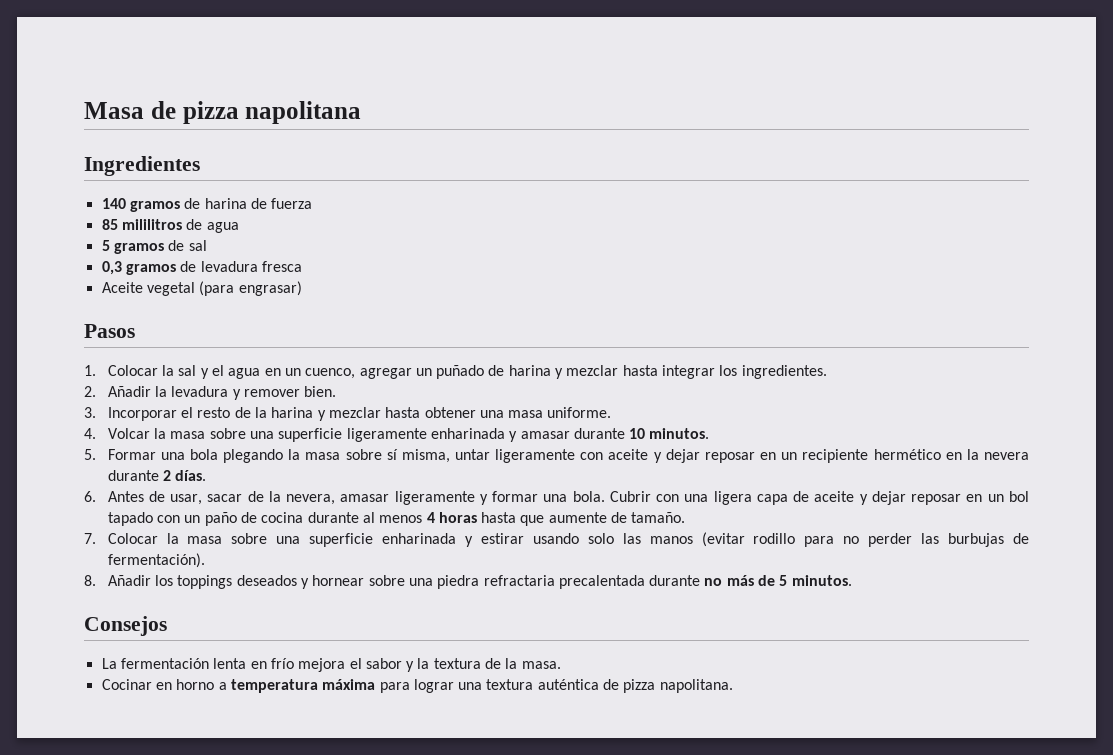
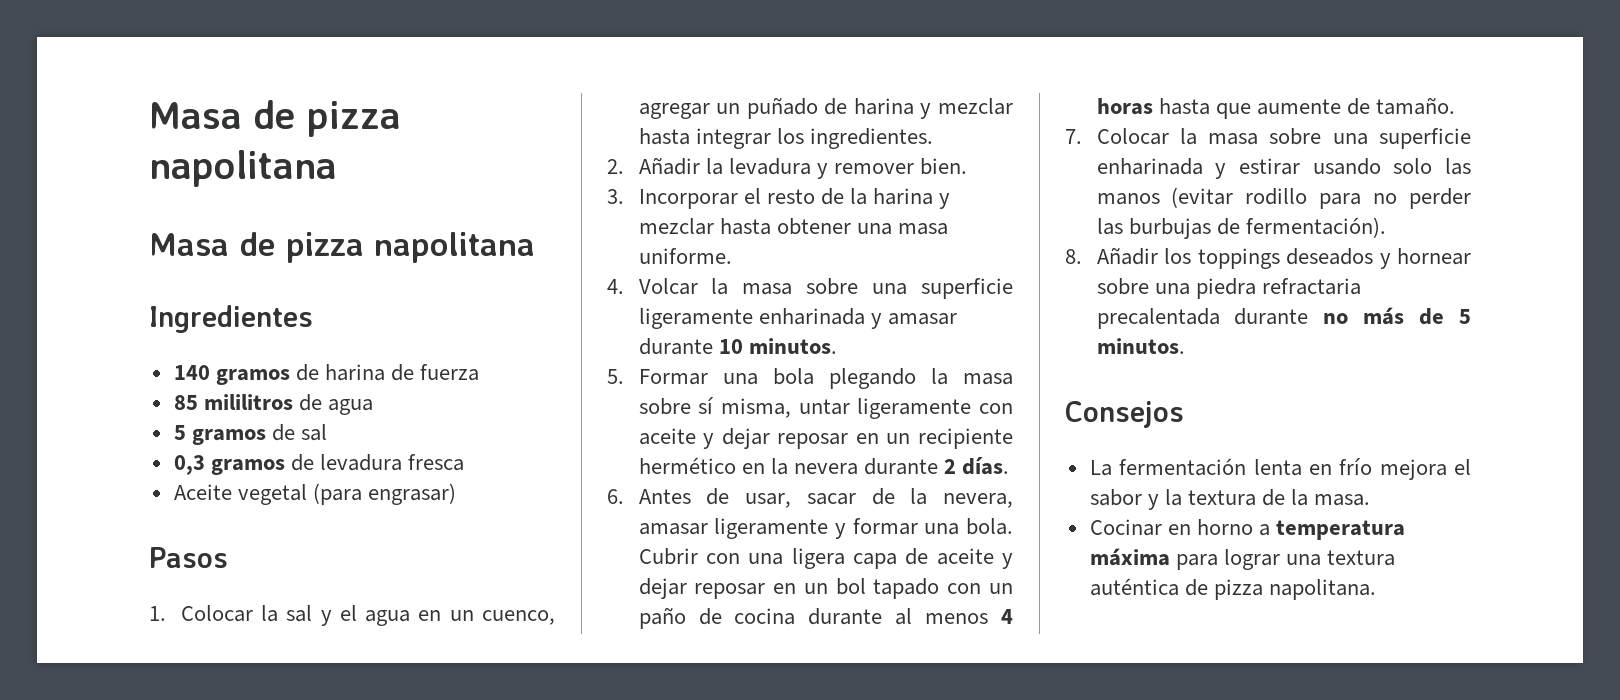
[84,101,362,124] Masa de pizza napolitana -> [149,100,401,137] [149,150,337,187] [149,232,535,263] Masa de pizza napolitana // Masa de pizza napolitana

